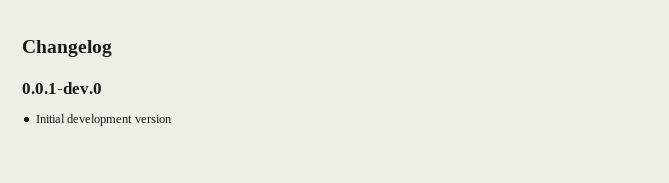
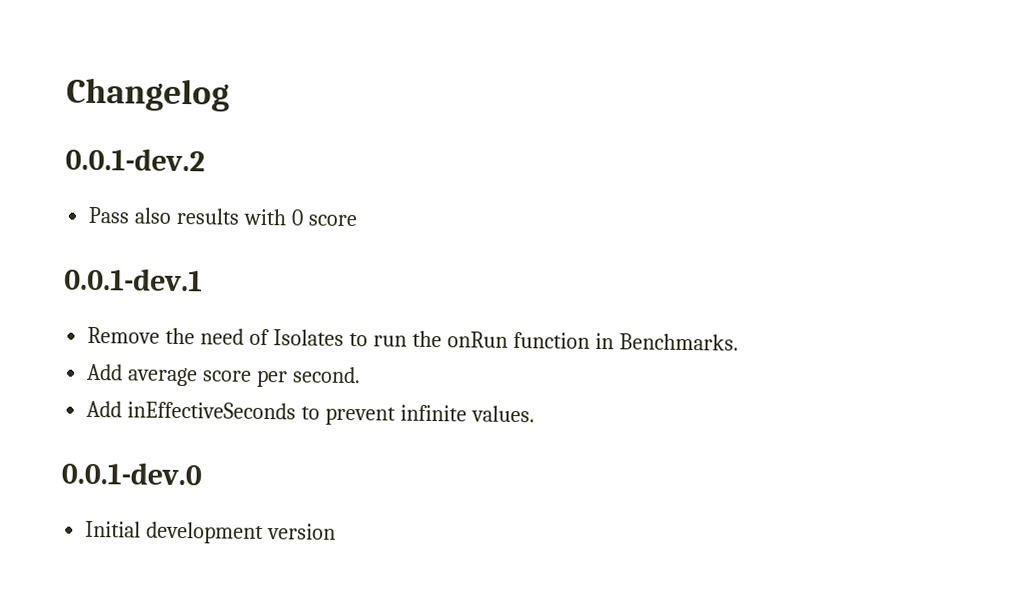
(112, 48) none -> [65,147,205,172] [88,206,357,227] [64,267,203,292] [87,326,739,351] [86,363,361,388] [86,400,535,426] // 0.0.1-dev.2 // Pass also results with 0 score // 0.0.1-dev.1 // Remove the need of Isolates to run the onRun function in Benchmarks. // Add average score per second. // Add inEffectiveSeconds to prevent infinite values.

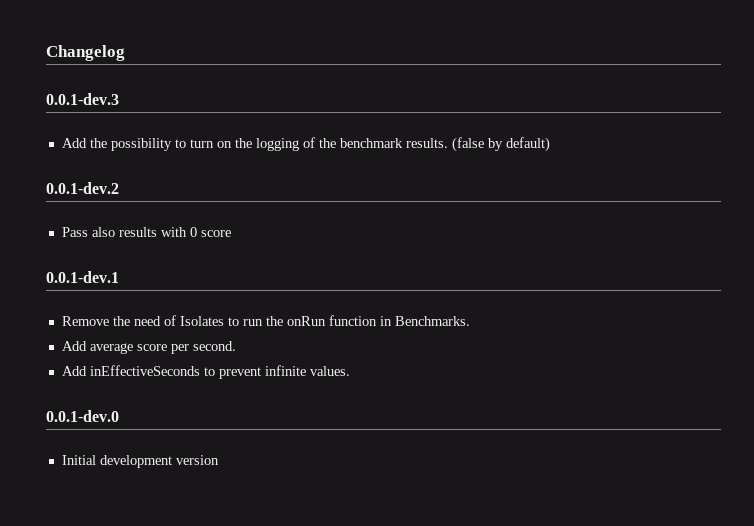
(230, 94) none -> [46,93,119,105] [61,137,550,152] // 0.0.1-dev.3 // Add the possibility to turn on the logging of the benchmark results. (false by default)

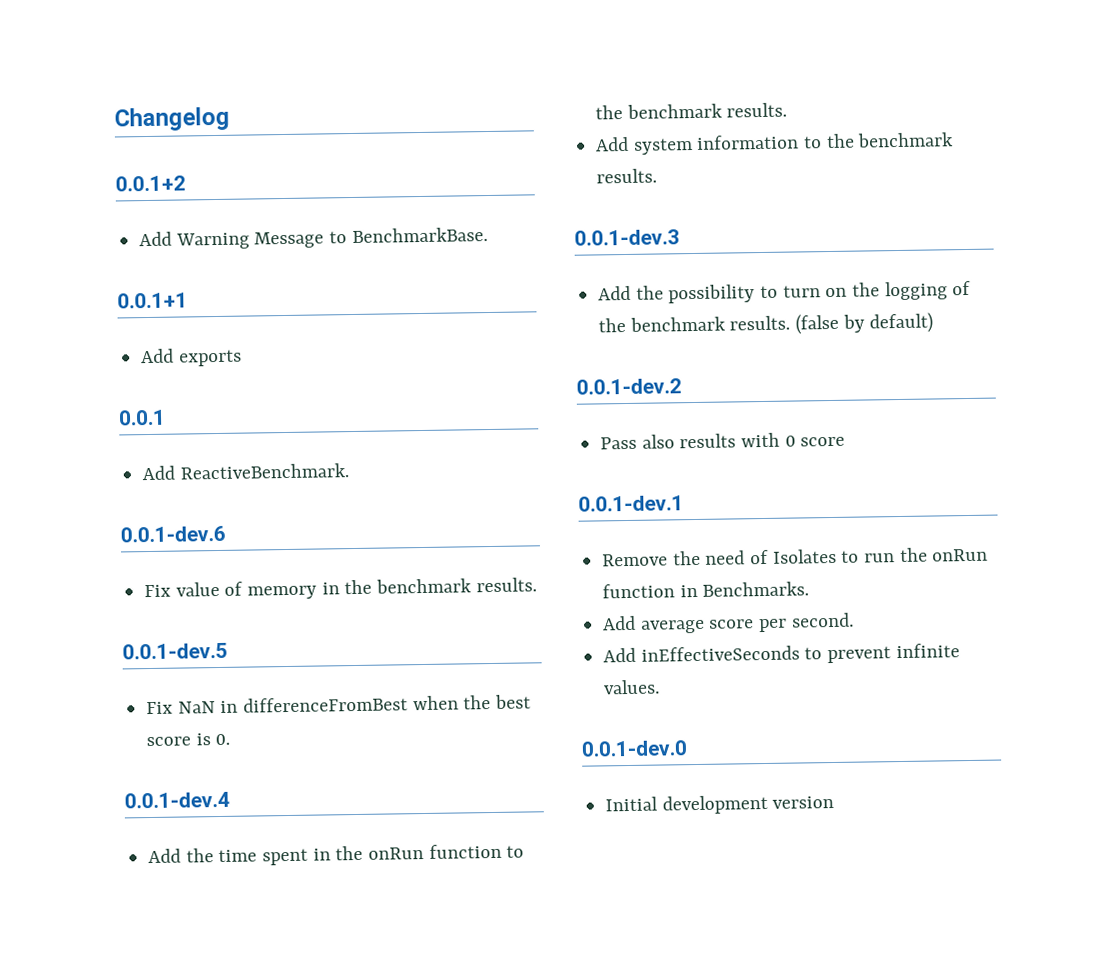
(125, 53) none -> [115,175,186,192] [139,227,488,250] [117,292,188,309] [141,348,242,367] [118,409,166,426] [142,463,349,481] [120,525,226,543] [144,577,537,600] [122,642,228,660] [146,694,532,715] [146,733,231,747] [124,791,230,809] [148,843,525,866] [595,102,788,120] [595,132,955,155] [596,168,658,184] // 0.0.1+2 // Add Warning Message to BenchmarkBase. // 0.0.1+1 // Add exports // 0.0.1 // Add ReactiveBenchmark. // 0.0.1-dev.6 // Fix value of memory in the benchmark results. // 0.0.1-dev.5 // Fix NaN in differenceFromBest when the best score is 0. // 0.0.1-dev.4 // Add the time spent in the onRun function to the benchmark results. // Add system information to the benchmark results.

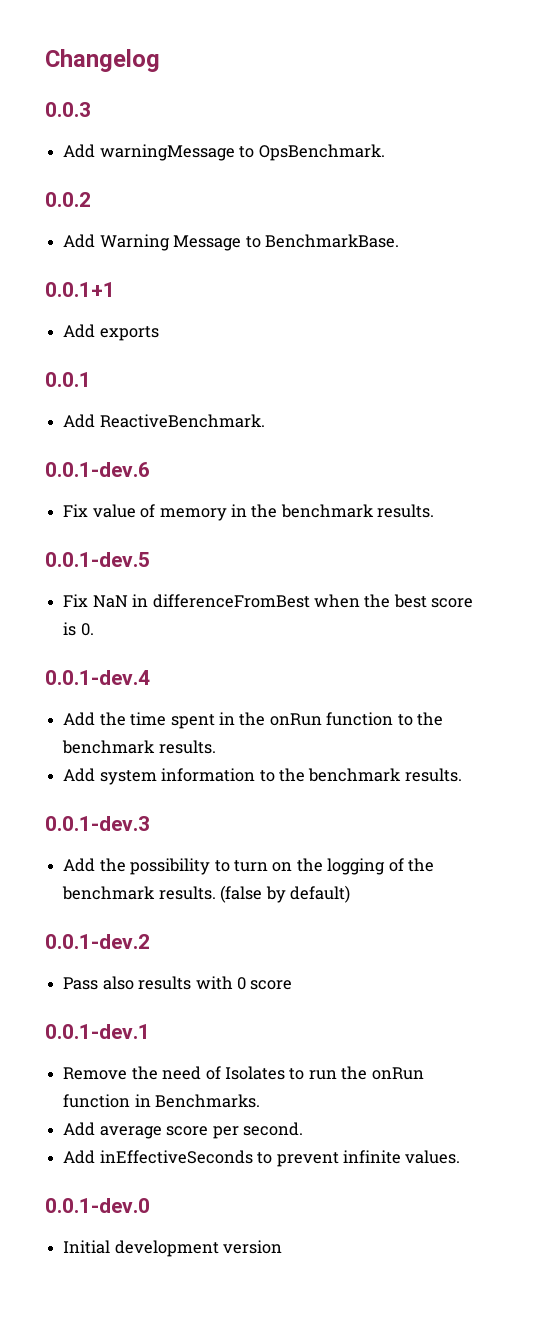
[115,175,186,192] 0.0.1+2 -> [45,102,91,117] [63,144,385,161] [45,192,91,207] 0.0.3 // Add warningMessage to OpsBenchmark. // 0.0.2

